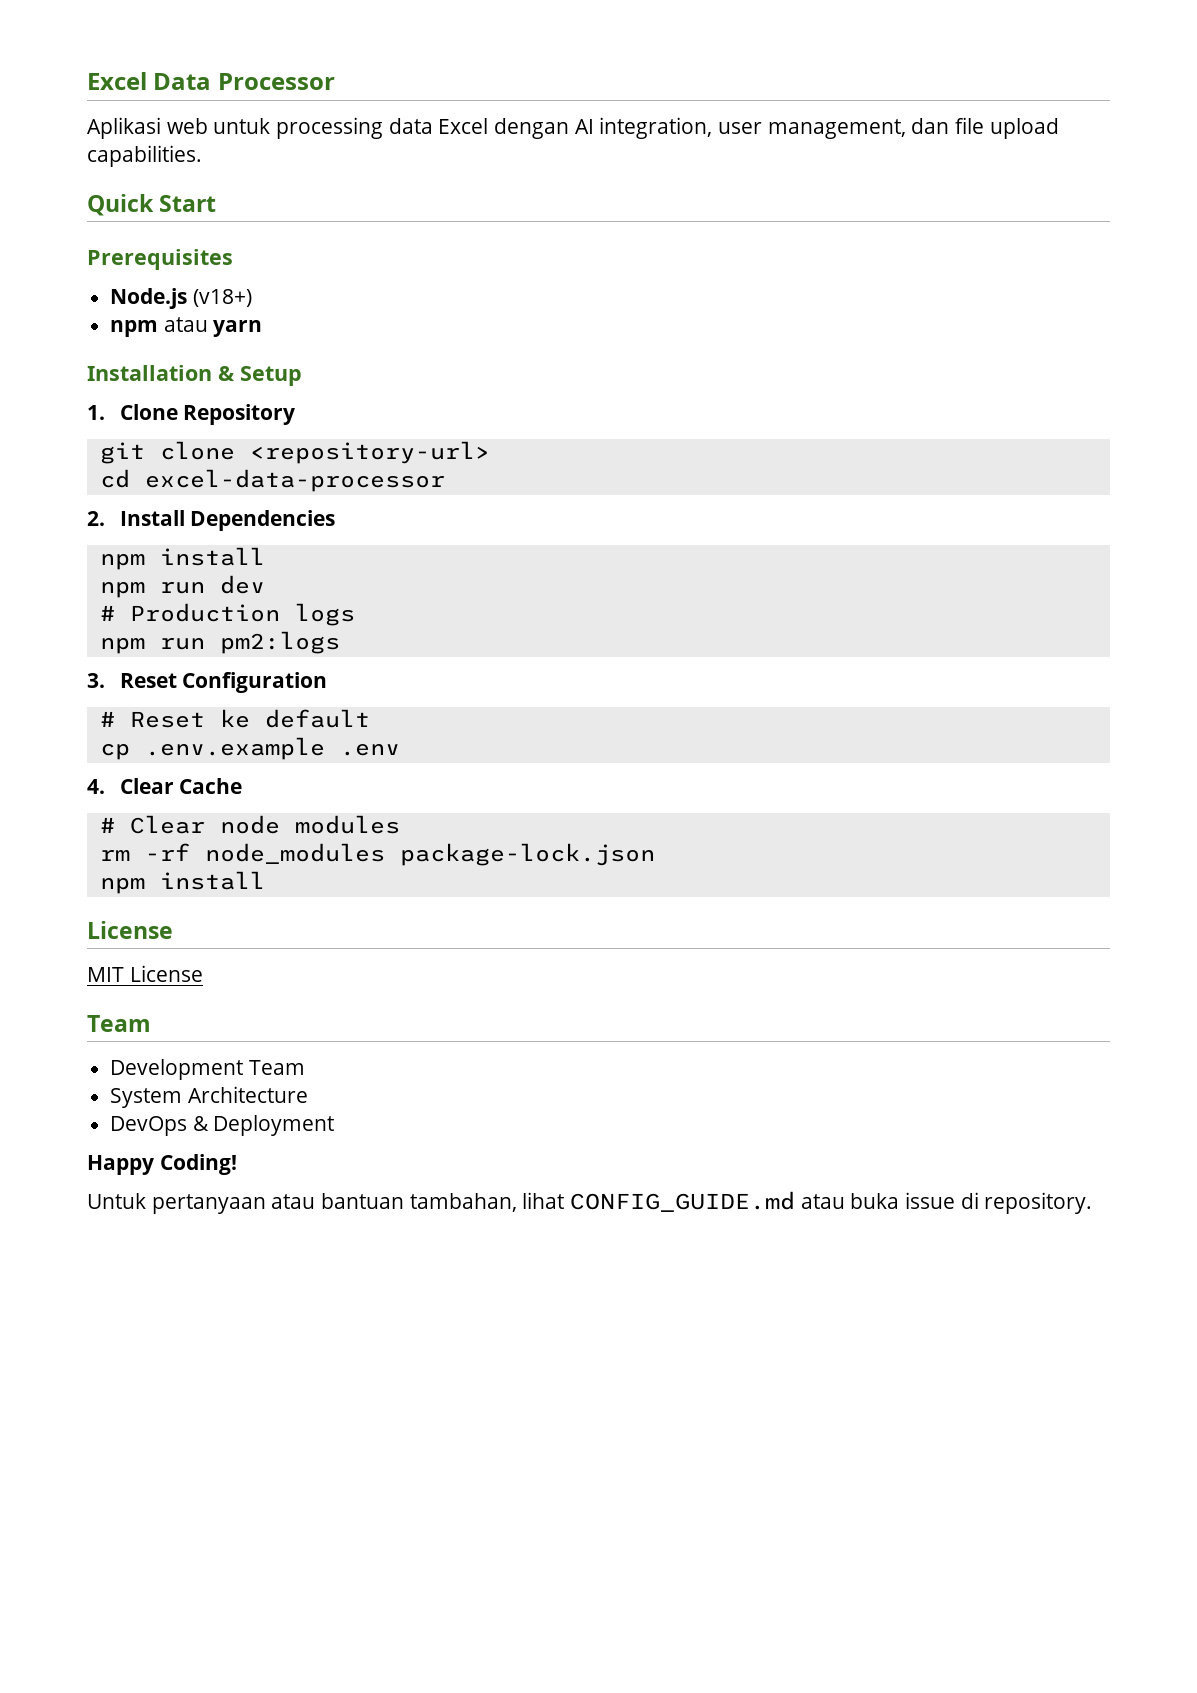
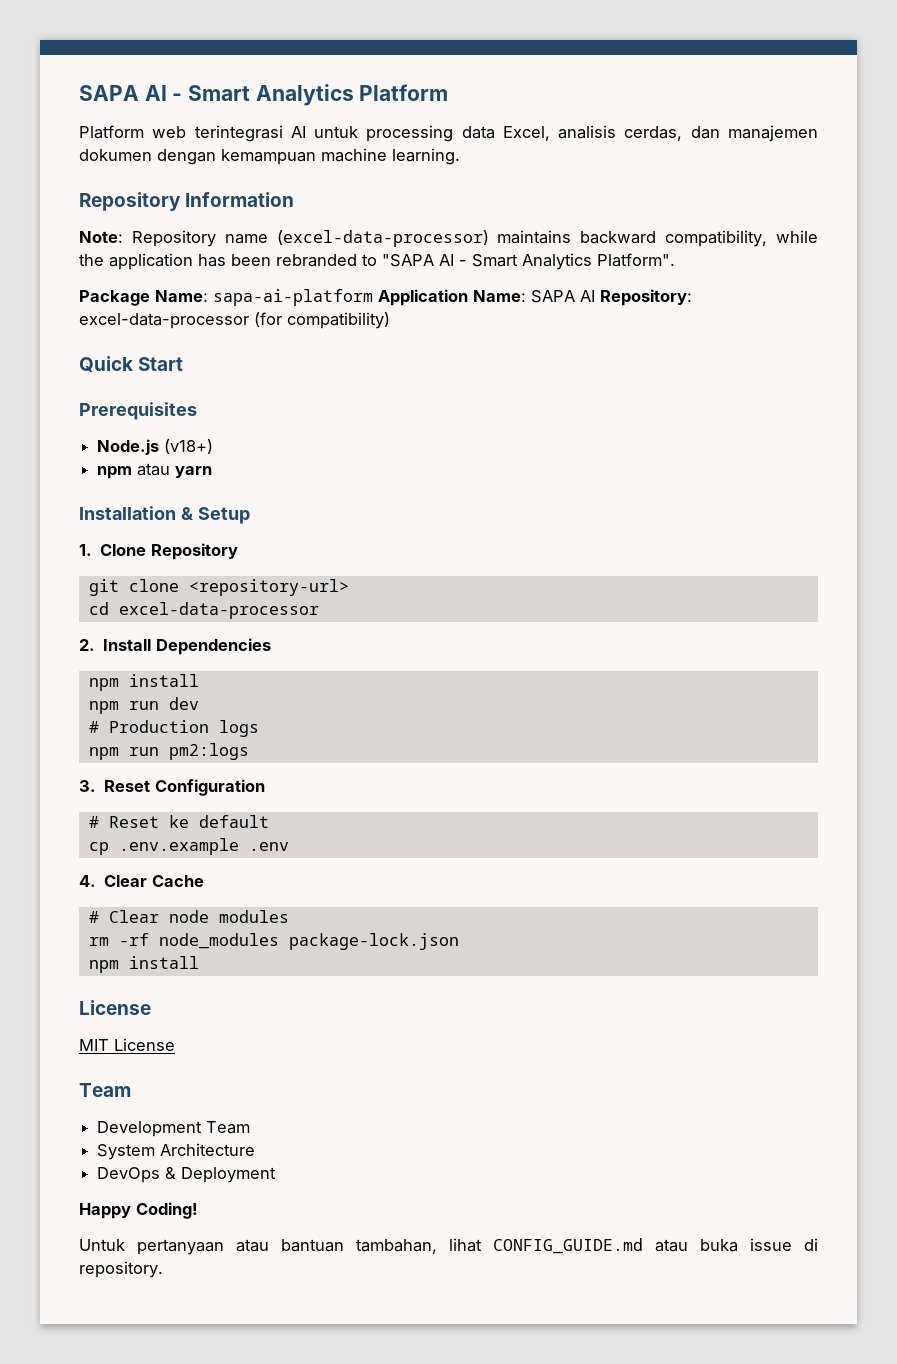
[87,72,335,90] [87,117,1059,139] [87,145,202,167] Excel Data Processor // Aplikasi web untuk processing data Excel dengan AI integration, user management, dan file upload capabilities. -> [79,84,449,106] [79,125,818,142] [79,148,460,165] [79,192,295,211] [79,230,818,247] [79,253,675,270] [79,289,692,306] [79,312,390,329] SAPA AI - Smart Analytics Platform // Platform web terintegrasi AI untuk processing data Excel, analisis cerdas, dan manajemen dokumen dengan kemampuan machine learning. // Repository Information // Note: Repository name (excel-data-processor) maintains backward compatibility, while the application has been rebranded to "SAPA AI - Smart Analytics Platform". // Package Name: sapa-ai-platform Application Name: SAPA AI Repository: excel-data-processor (for compatibility)

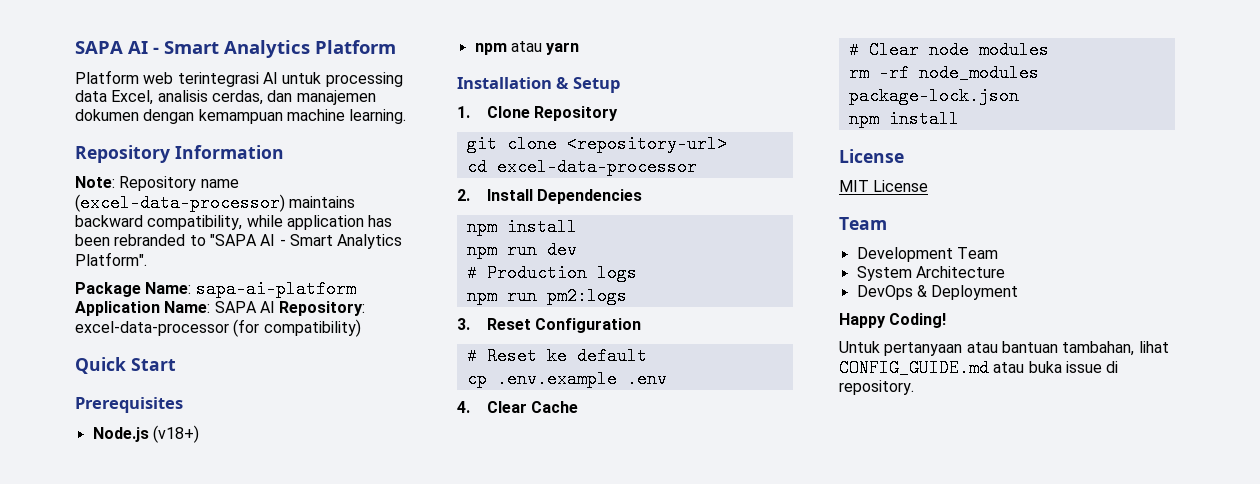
[79,254,104,266] the -> (283, 221) none

